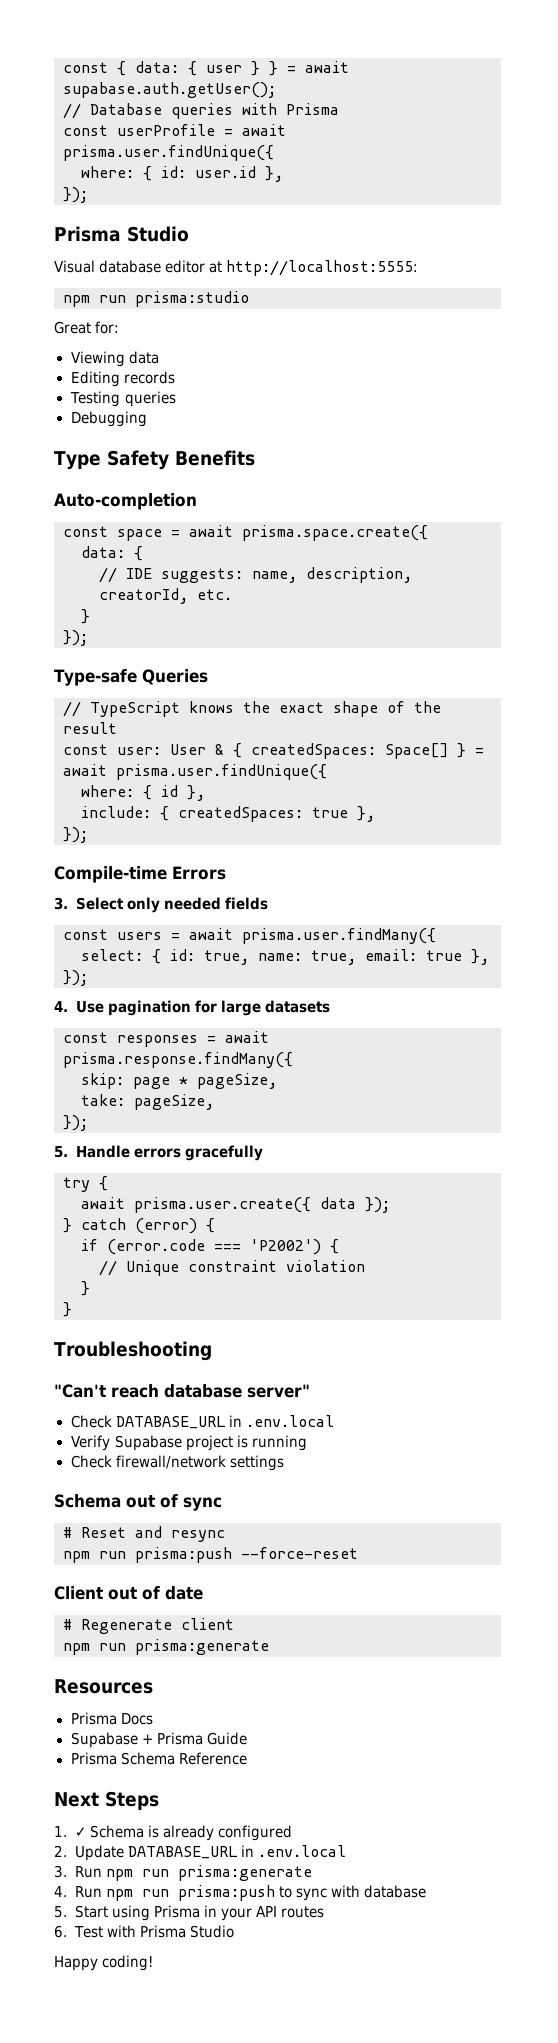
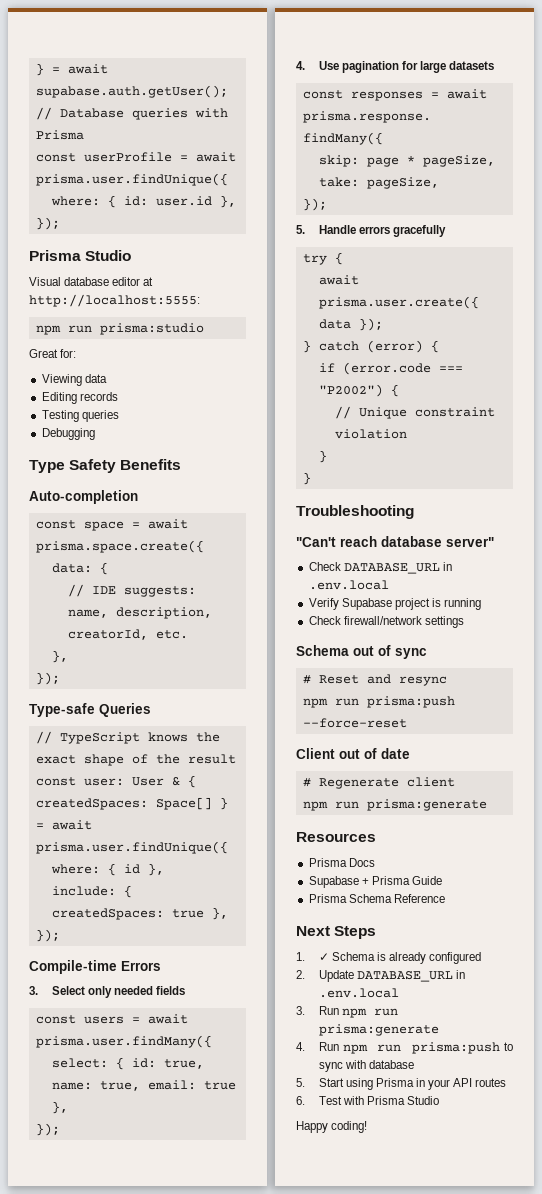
[63,61,260,76] const { data: { user } -> (35, 69) none
[81,609,90,624] } -> [51,650,68,663] },
[250,1239,321,1255] 'P2002') -> [318,384,383,397] "P2002")

